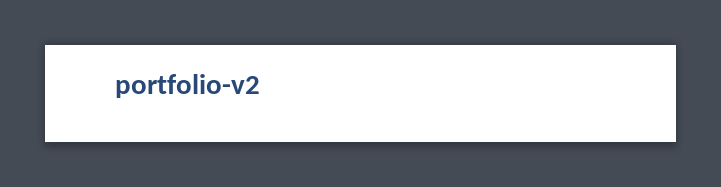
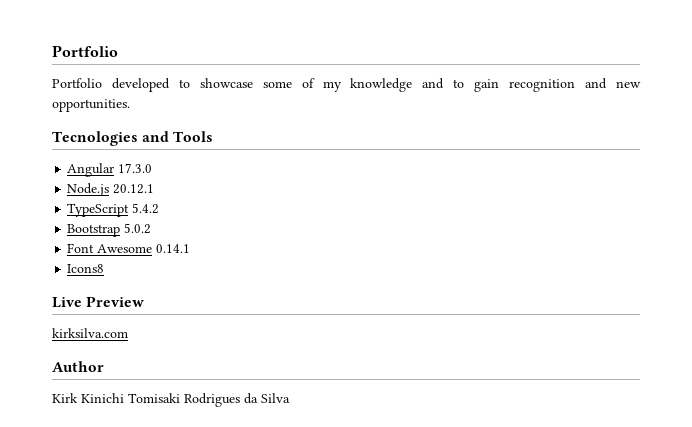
[115,74,260,98] portfolio-v2 -> [52,45,118,57] [52,78,641,92] [52,99,130,112] [52,131,214,146] [67,163,153,177] [67,183,155,196] [67,203,160,217] [67,223,152,237] [67,243,191,253] [67,264,105,273] [52,296,145,308] [52,328,128,338] [52,361,104,372] [52,393,290,407] Portfolio // Portfolio developed to showcase some of my knowledge and to gain recognition and new opportunities. // Tecnologies and Tools // Angular 17.3.0 // Node.js 20.12.1 // TypeScript 5.4.2 // Bootstrap 5.0.2 // Font Awesome 0.14.1 // Icons8 // Live Preview // kirksilva.com // Author // Kirk Kinichi Tomisaki Rodrigues da Silva

